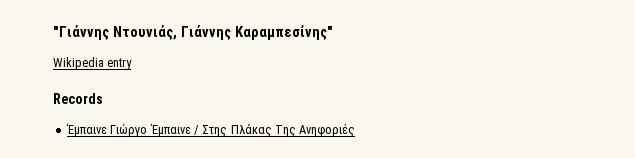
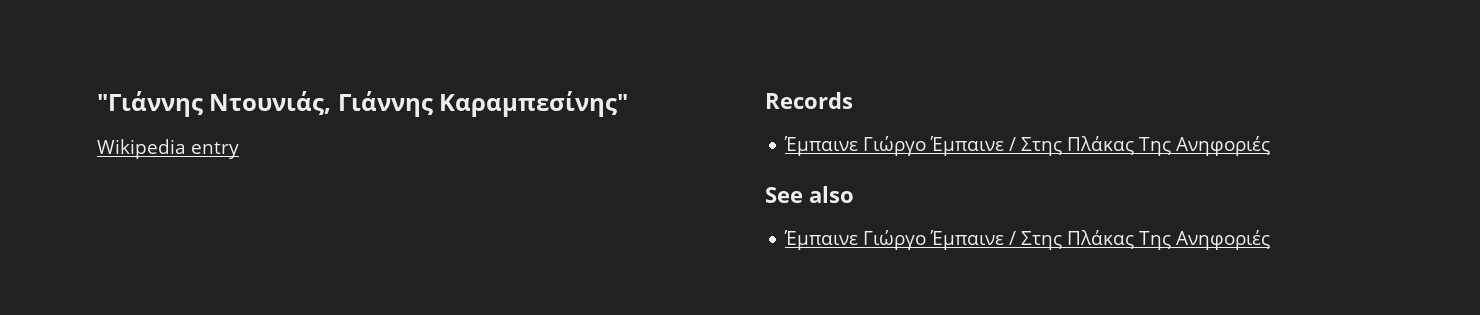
(356, 130) none -> [765,186,854,203] [784,230,1271,250] // See also // Έμπαινε Γιώργο Έμπαινε / Στης Πλάκας Της Ανηφοριές

